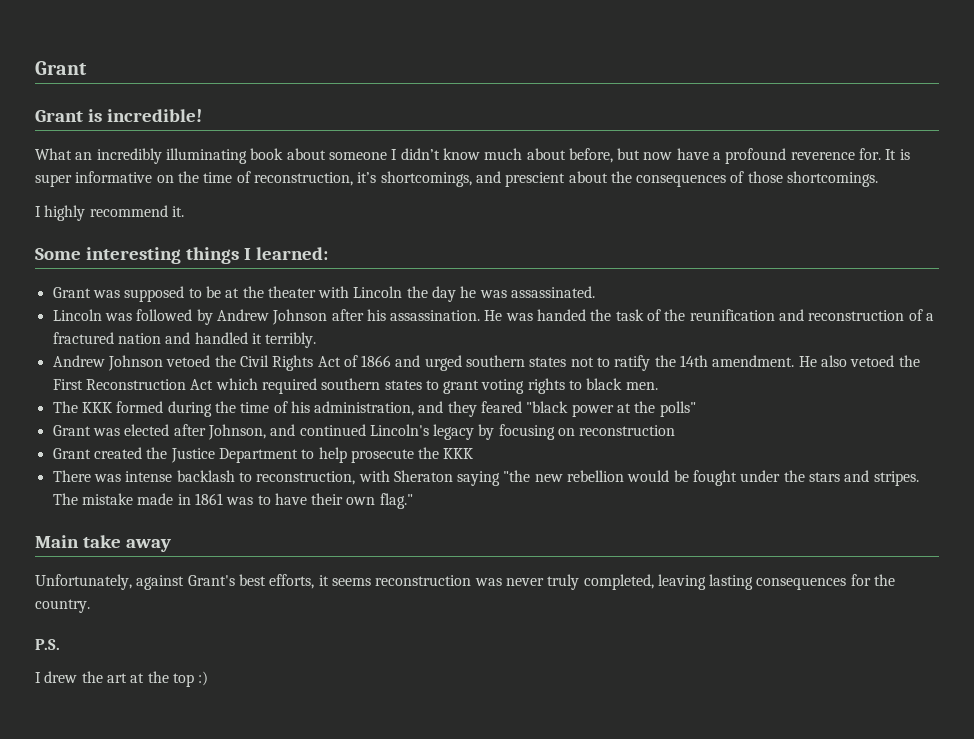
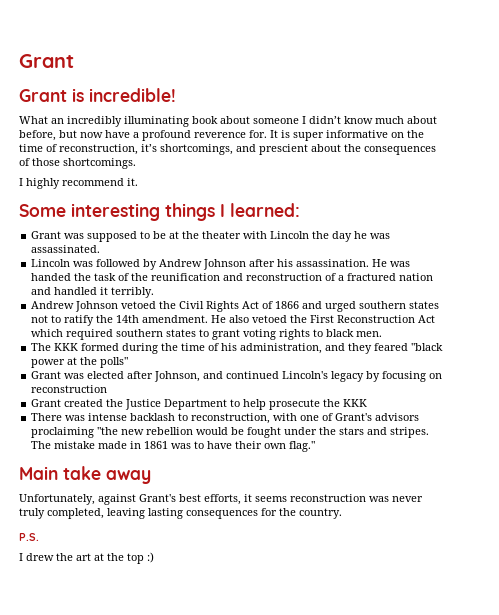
[393,470,501,486] Sheraton saying -> [300,413,420,421] [31,427,95,438] one of Grant's advisors proclaiming

